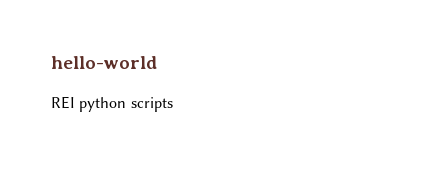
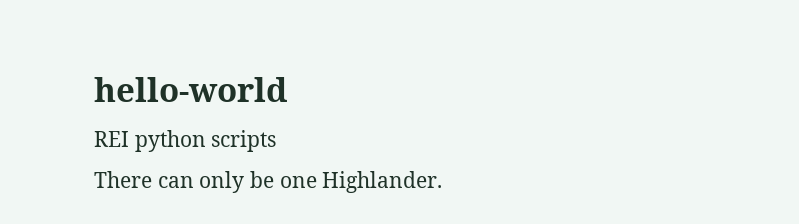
(173, 104) none -> [94,171,443,193] // There can only be one Highlander.

